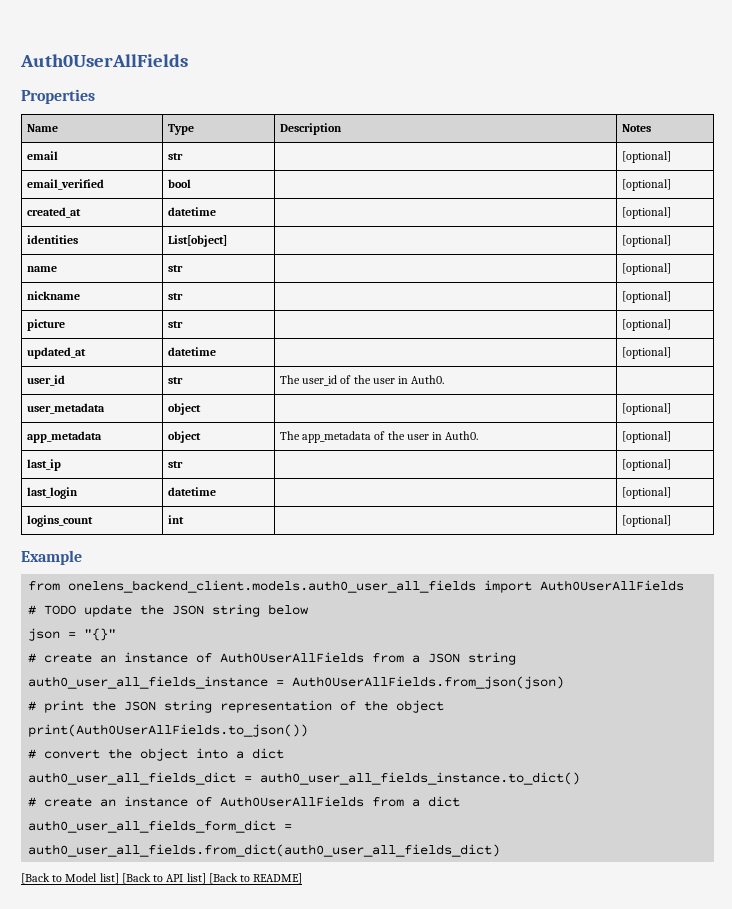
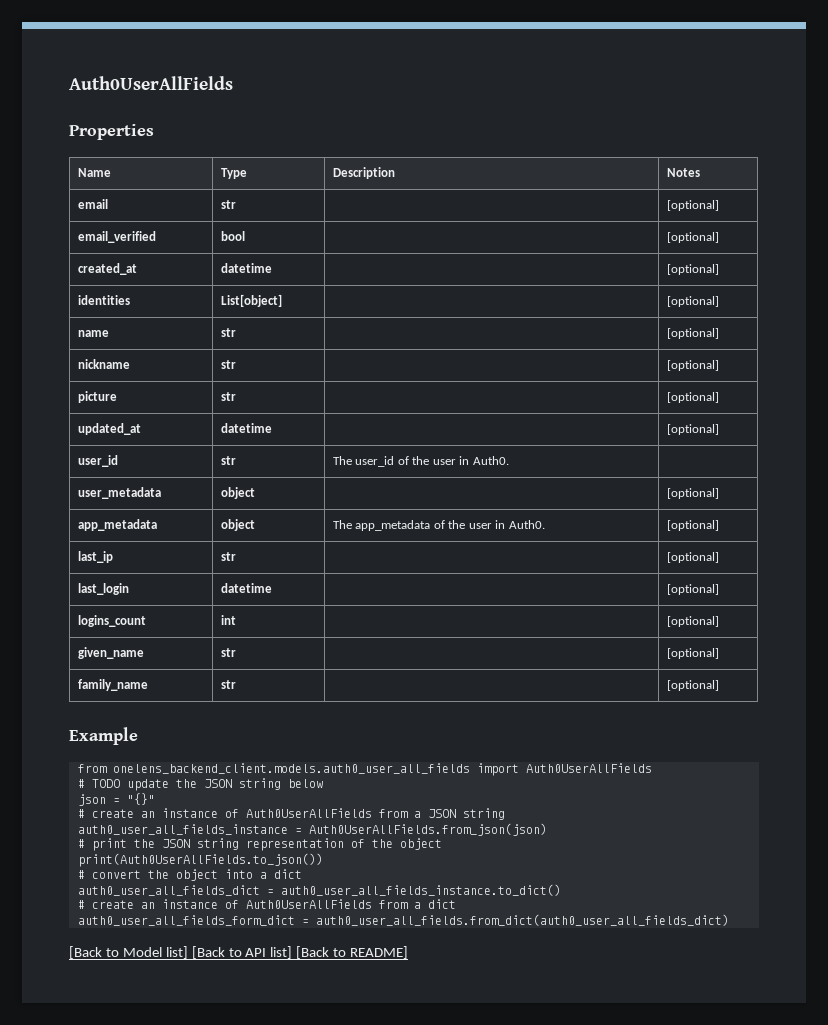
(671, 521) none -> [77,647,144,659] [220,648,236,657] [666,648,719,659] [77,679,148,691] [220,680,236,689] [666,680,719,691] // given_name | str | | [optional] // family_name | str | | [optional]

